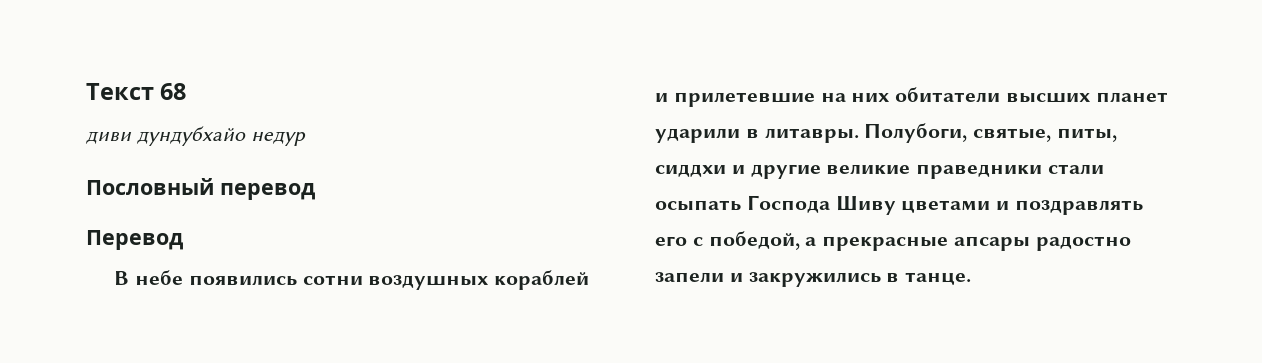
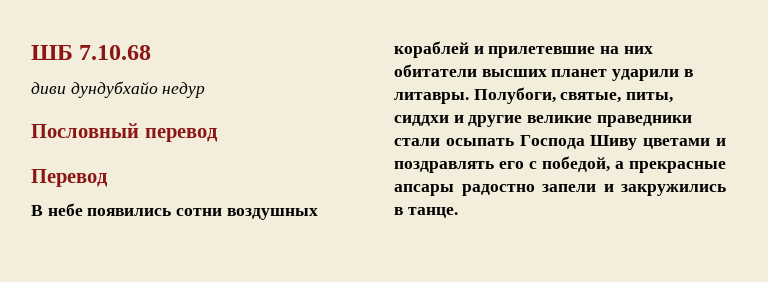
[86,83,187,100] Текст 68 -> [31,45,152,60] ШБ 7.10.68

